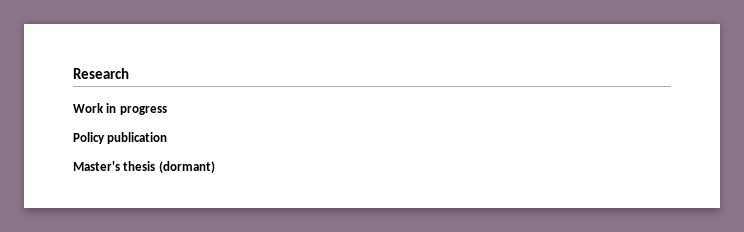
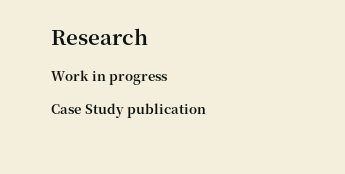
[73,132,105,144] Policy -> [51,103,124,118] Case Study
[73,161,215,173] // Master's thesis (dormant) -> (207, 110) none

